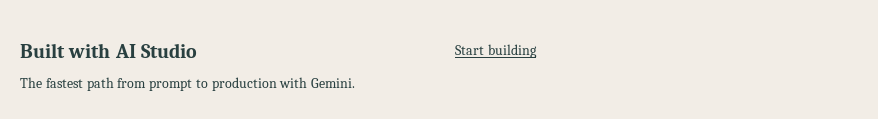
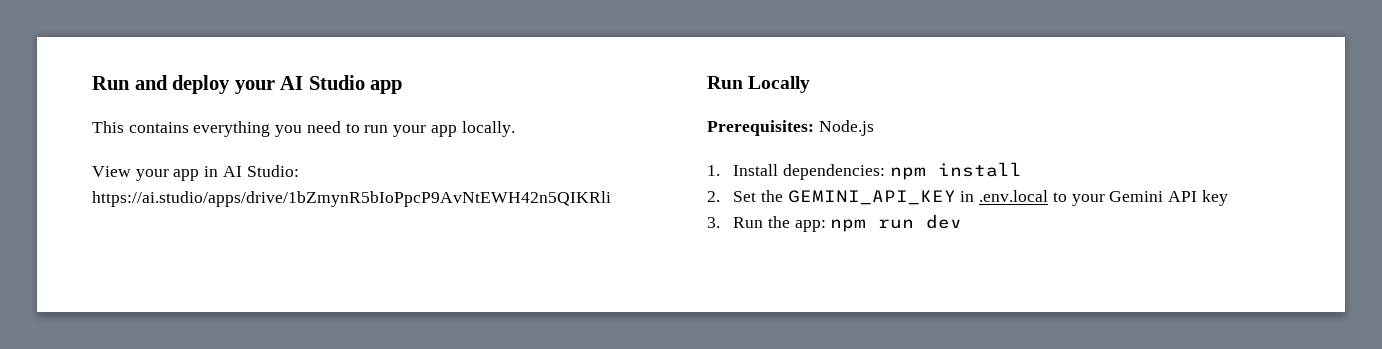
[20,43,197,58] [20,77,356,91] [455,44,537,58] Built with AI Studio // The fastest path from prompt to production with Gemini. // Start building -> [92,75,403,94] [92,121,515,137] [92,165,299,181] [92,191,611,207] [707,76,811,93] [707,120,874,136] [707,162,1022,180] [707,190,1228,206] [707,214,963,232] Run and deploy your AI Studio app // This contains everything you need to run your app locally. // View your app in AI Studio: https://ai.studio/apps/drive/1bZmynR5bIoPpcP9AvNtEWH42n5QIKRli // Run Locally // Prerequisites: Node.js // 1. Install dependencies: npm install // 2. Set the GEMINI_API_KEY in .env.local to your Gemini API key // 3. Run the app: npm run dev

